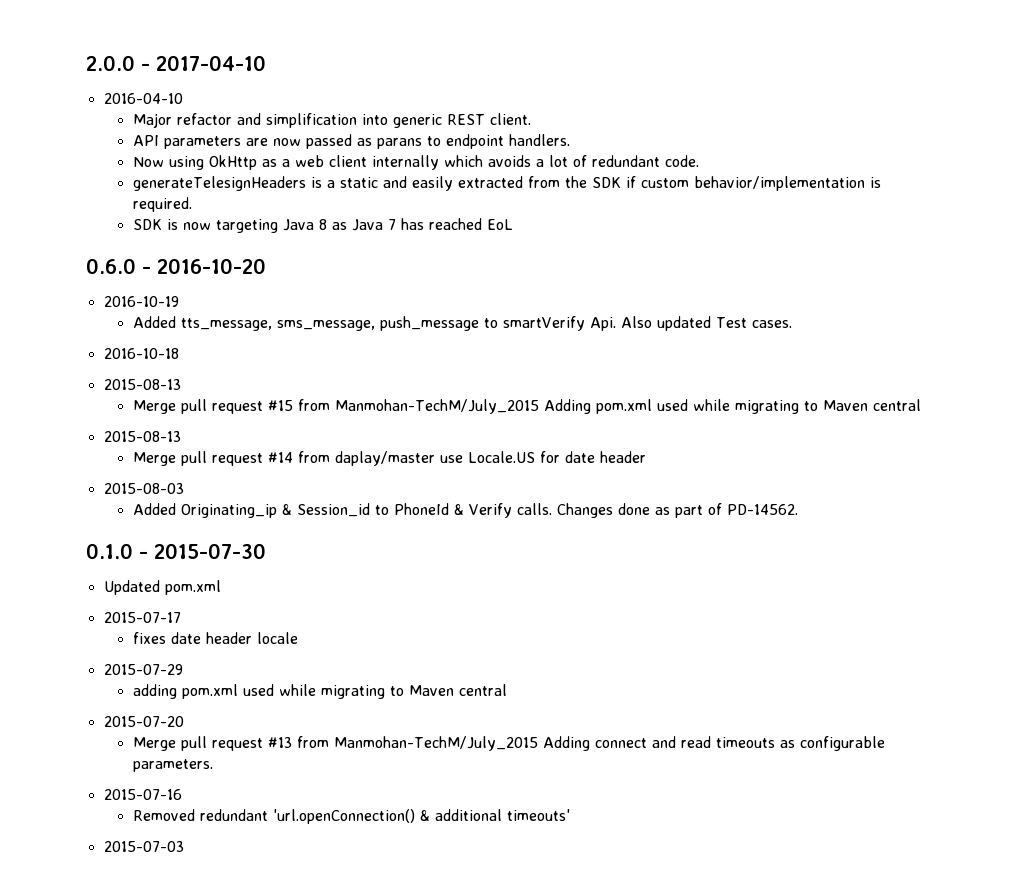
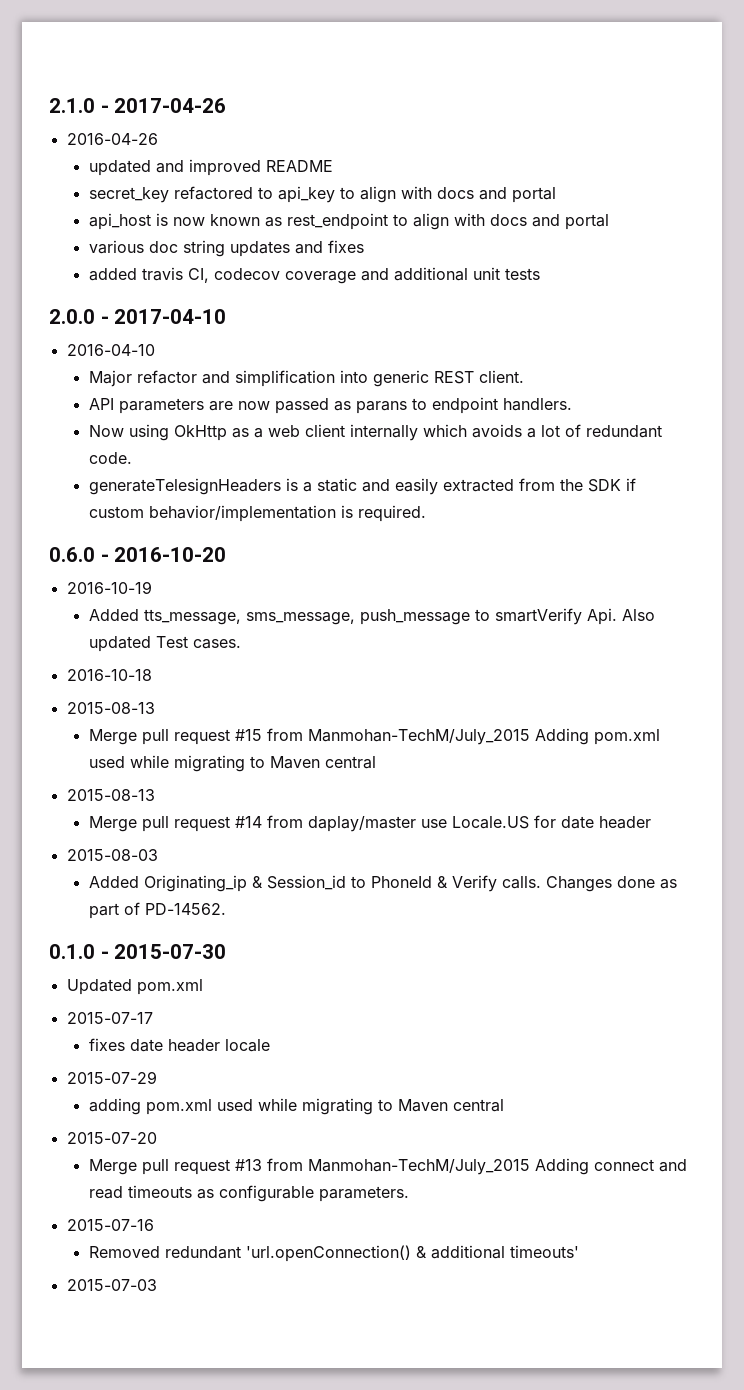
(86, 63) none -> [49,98,227,113] [66,133,158,145] [88,159,333,176] [88,186,556,203] [88,213,609,230] [88,240,364,257] [88,267,540,284] 2.1.0 - 2017-04-26 // 2016-04-26 // updated and improved README // secret_key refactored to api_key to align with docs and portal // api_host is now known as rest_endpoint to align with docs and portal // various doc string updates and fixes // added travis CI, codecov coverage and additional unit tests //
[132,218,513,233] // SDK is now targeting Java 8 as Java 7 has reached EoL -> (426, 513) none

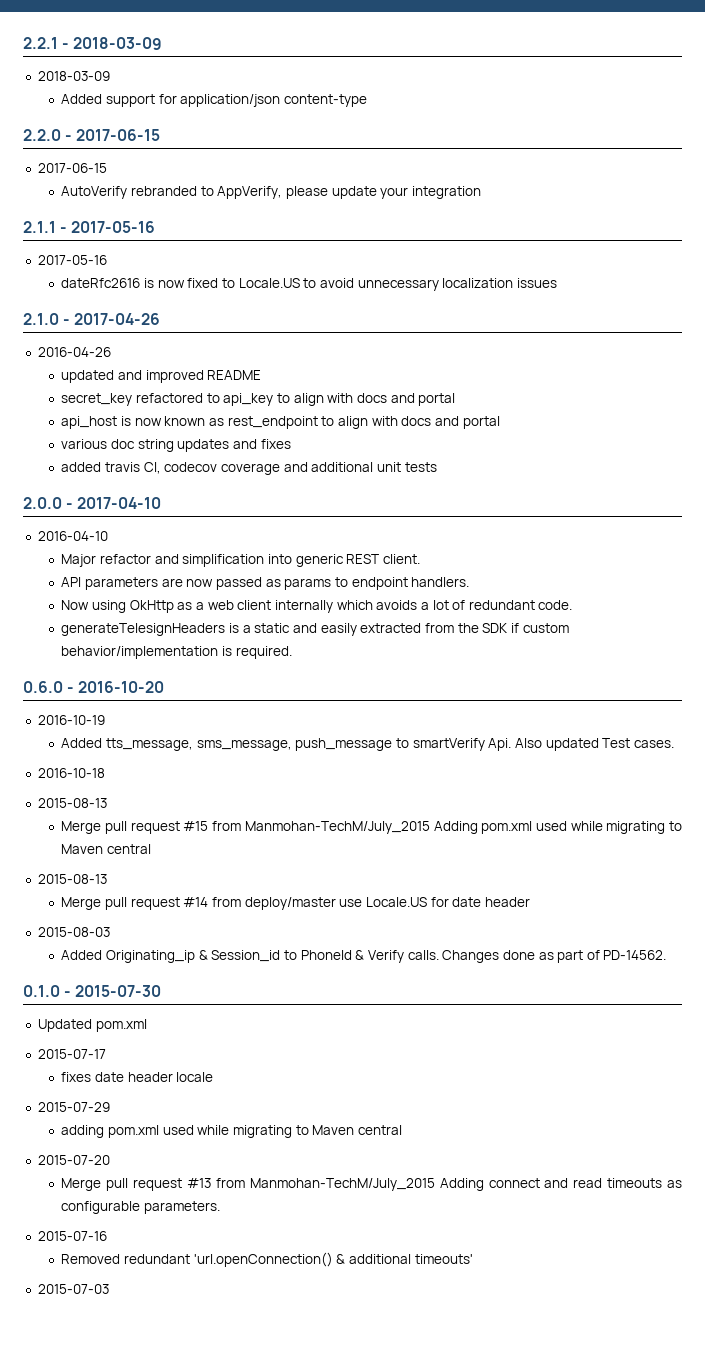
(49, 105) none -> [23,37,163,50] [37,71,110,81] [61,94,367,107] [23,129,161,141] [37,163,107,173] [61,186,481,199] [23,221,156,233] [37,255,107,265] [61,278,557,291] 2.2.1 - 2018-03-09 // 2018-03-09 // Added support for application/json content-type // 2.2.0 - 2017-06-15 // 2017-06-15 // AutoVerify rebranded to AppVerify, please update your integration // 2.1.1 - 2017-05-16 // 2017-05-16 // dateRfc2616 is now fixed to Locale.US to avoid unnecessary localization issues //
[355,401,407,414] parans -> [284,578,332,590] params
[307,816,416,832] daplay/master -> [244,897,336,910] deploy/master

